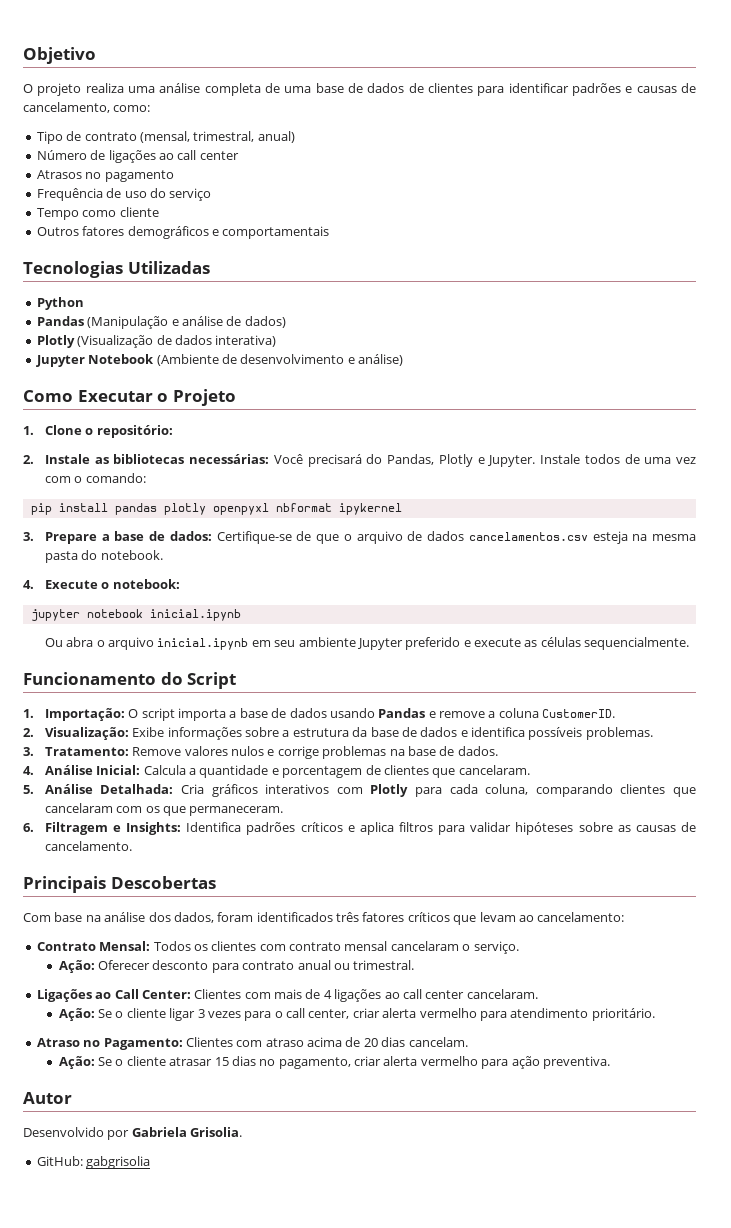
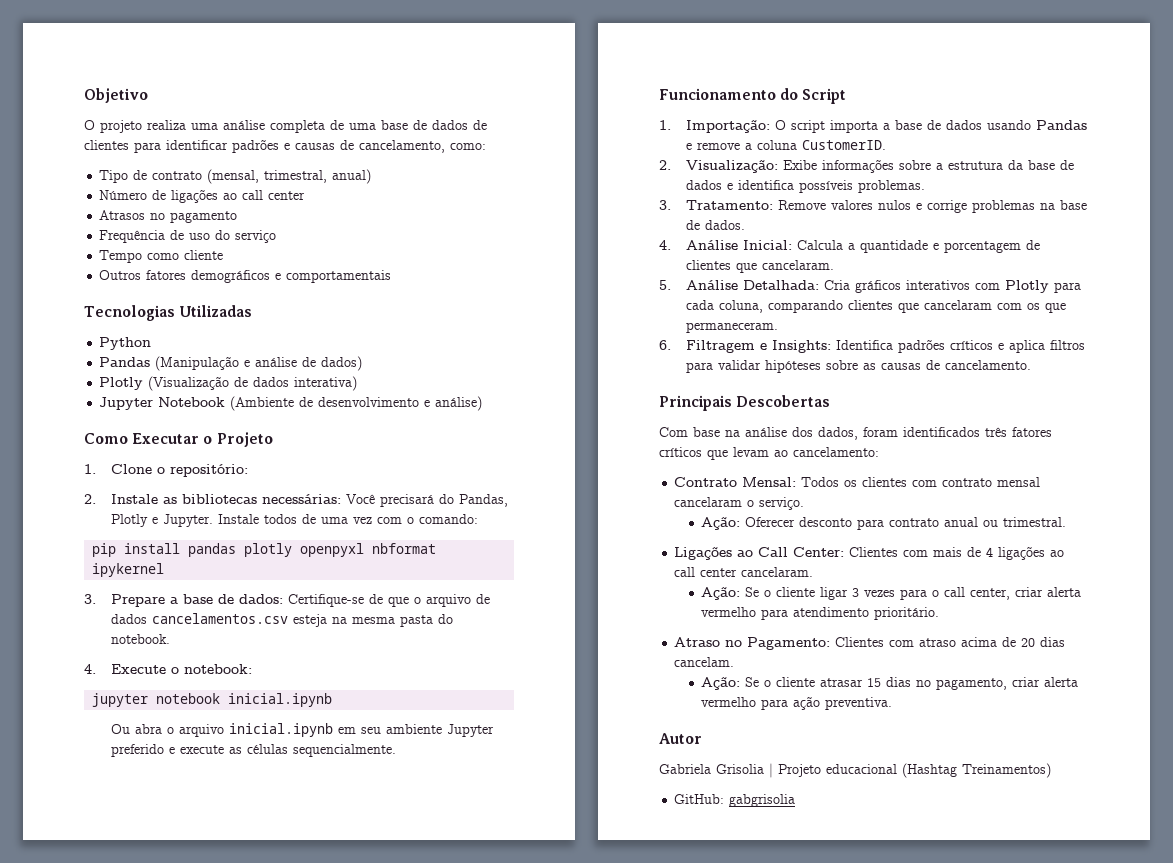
[23,1127,243,1140] Desenvolvido por Gabriela Grisolia. -> [659,763,1051,778] Gabriela Grisolia | Projeto educacional (Hashtag Treinamentos)

